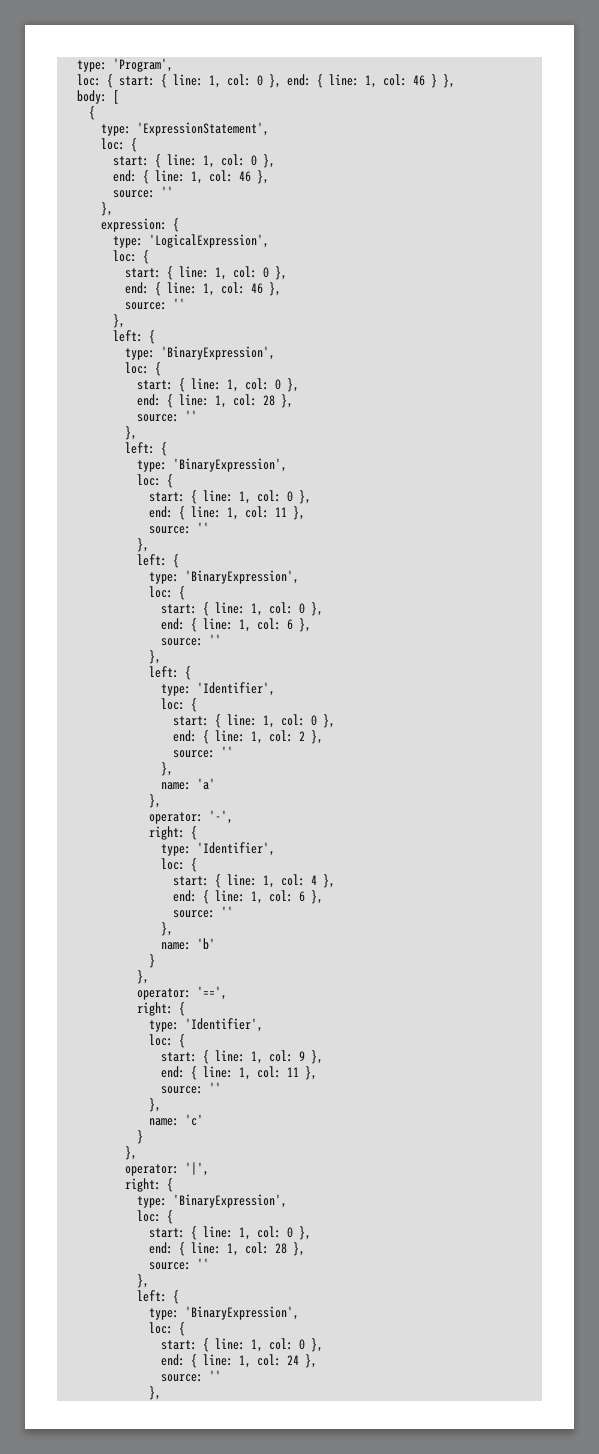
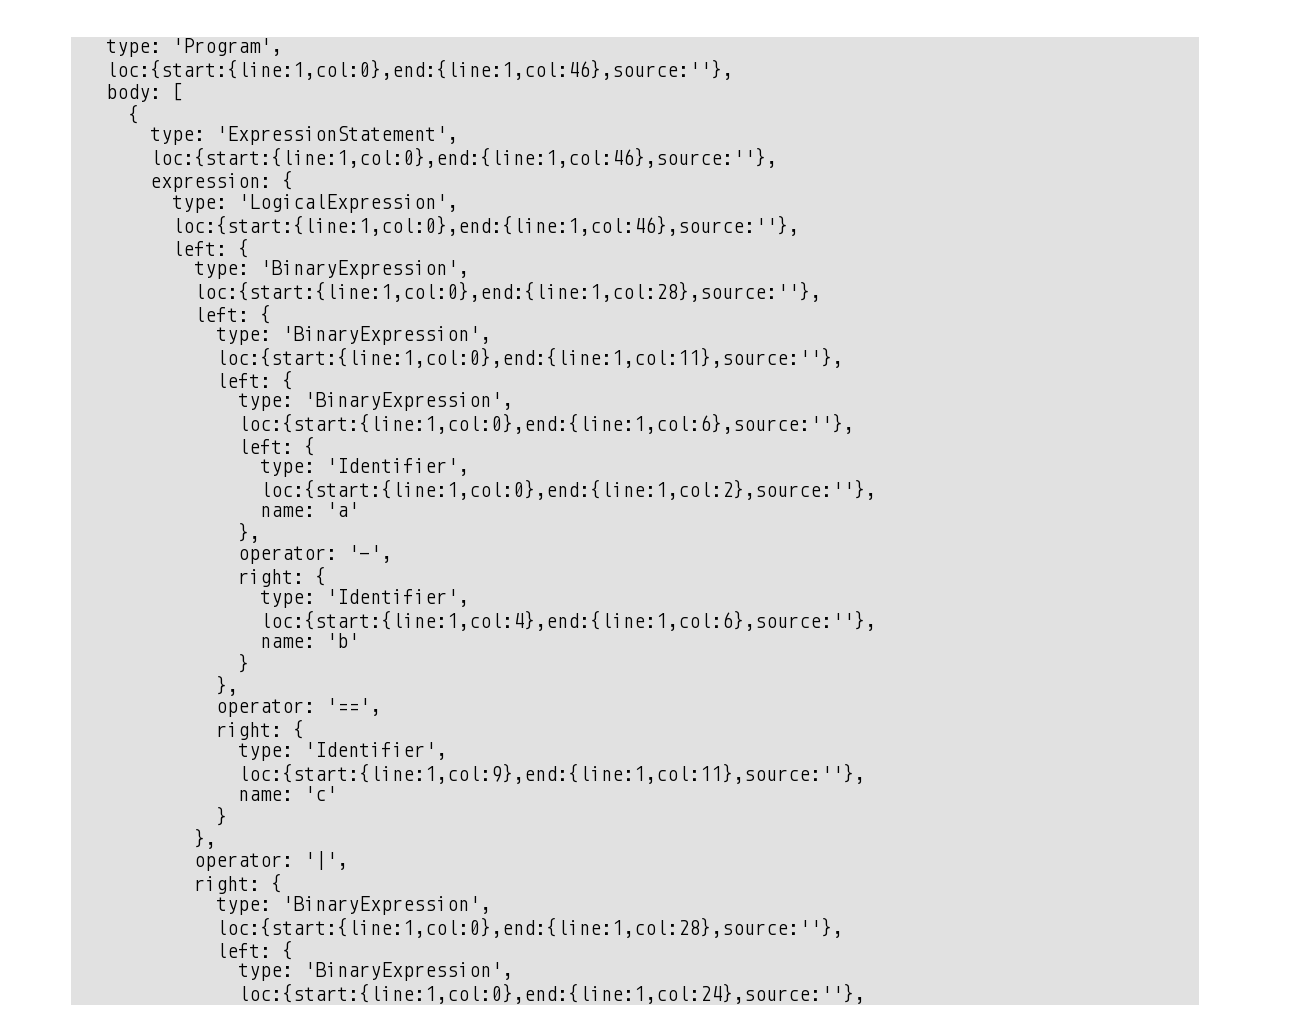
[76,74,455,88] loc: { start: { line: 1, col: 0 }, end: { line: 1, col: 46 } }, -> [105,59,733,80] loc:{start:{line:1,col:0},end:{line:1,col:46},source:''},
[100,138,137,152] [112,154,275,168] [112,170,269,184] [112,186,173,198] [100,202,113,216] [100,218,179,232] [112,234,269,248] [112,250,149,264] [124,266,287,280] [124,282,281,296] [124,298,185,310] [112,314,125,328] [112,330,155,344] [124,346,275,360] [124,362,161,376] [136,378,299,392] [136,394,293,408] [136,410,197,422] [124,426,137,440] [124,442,167,456] [136,458,287,472] [136,474,173,488] [148,490,311,504] [148,506,305,520] [148,522,209,534] [136,538,149,552] [136,554,179,568] [148,570,299,584] [148,586,185,600] [160,602,323,616] [160,618,311,632] [160,634,221,646] [148,650,161,664] [148,666,191,680] [160,682,275,696] [160,698,197,712] [172,714,335,728] [172,730,323,744] [172,746,233,758] [160,762,173,776] loc: { // start: { line: 1, col: 0 }, // end: { line: 1, col: 46 }, // source: '' // }, // expression: { // type: 'LogicalExpression', // loc: { // start: { line: 1, col: 0 }, // end: { line: 1, col: 46 }, // source: '' // }, // left: { // type: 'BinaryExpression', // loc: { // start: { line: 1, col: 0 }, // end: { line: 1, col: 28 }, // source: '' // }, // left: { // type: 'BinaryExpression', // loc: { // start: { line: 1, col: 0 }, // end: { line: 1, col: 11 }, // source: '' // }, // left: { // type: 'BinaryExpression', // loc: { // start: { line: 1, col: 0 }, // end: { line: 1, col: 6 }, // source: '' // }, // left: { // type: 'Identifier', // loc: { // start: { line: 1, col: 0 }, // end: { line: 1, col: 2 }, // source: '' // }, -> [149,147,777,168] [149,170,293,192] [171,194,458,213] [171,215,799,236] [171,238,249,258] [193,260,469,279] [193,281,821,302] [193,304,271,324] [215,326,491,345] [215,347,843,368] [215,370,293,390] [237,392,513,411] [237,413,854,434] [237,436,315,456] [259,458,469,477] [259,479,876,500] loc:{start:{line:1,col:0},end:{line:1,col:46},source:''}, // expression: { // type: 'LogicalExpression', // loc:{start:{line:1,col:0},end:{line:1,col:46},source:''}, // left: { // type: 'BinaryExpression', // loc:{start:{line:1,col:0},end:{line:1,col:28},source:''}, // left: { // type: 'BinaryExpression', // loc:{start:{line:1,col:0},end:{line:1,col:11},source:''}, // left: { // type: 'BinaryExpression', // loc:{start:{line:1,col:0},end:{line:1,col:6},source:''}, // left: { // type: 'Identifier', // loc:{start:{line:1,col:0},end:{line:1,col:2},source:''},
[160,858,197,872] [172,874,335,888] [172,890,323,904] [172,906,233,918] [160,922,173,936] loc: { // start: { line: 1, col: 4 }, // end: { line: 1, col: 6 }, // source: '' // }, -> [259,610,876,631] loc:{start:{line:1,col:4},end:{line:1,col:6},source:''},
[148,1034,185,1048] [160,1050,323,1064] [160,1066,317,1080] [160,1082,221,1094] [148,1098,161,1112] loc: { // start: { line: 1, col: 9 }, // end: { line: 1, col: 11 }, // source: '' // }, -> [237,763,865,784] loc:{start:{line:1,col:9},end:{line:1,col:11},source:''},
[136,1210,173,1224] [148,1226,311,1240] [148,1242,305,1256] [148,1258,209,1270] [136,1274,149,1288] [136,1290,179,1304] [148,1306,299,1320] [148,1322,185,1336] [160,1338,323,1352] [160,1354,317,1368] [160,1370,221,1382] [148,1386,161,1400] loc: { // start: { line: 1, col: 0 }, // end: { line: 1, col: 28 }, // source: '' // }, // left: { // type: 'BinaryExpression', // loc: { // start: { line: 1, col: 0 }, // end: { line: 1, col: 24 }, // source: '' // }, -> [215,917,843,938] [215,940,293,960] [237,962,513,981] [237,983,865,1004] loc:{start:{line:1,col:0},end:{line:1,col:28},source:''}, // left: { // type: 'BinaryExpression', // loc:{start:{line:1,col:0},end:{line:1,col:24},source:''},

